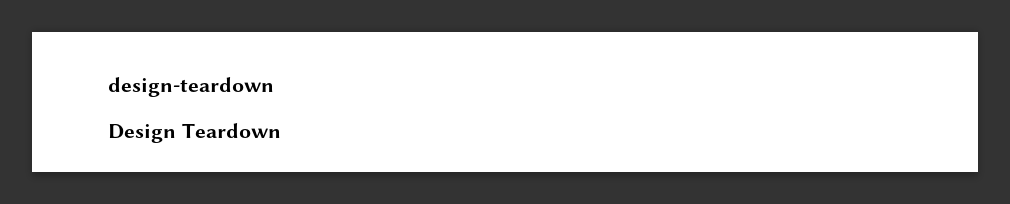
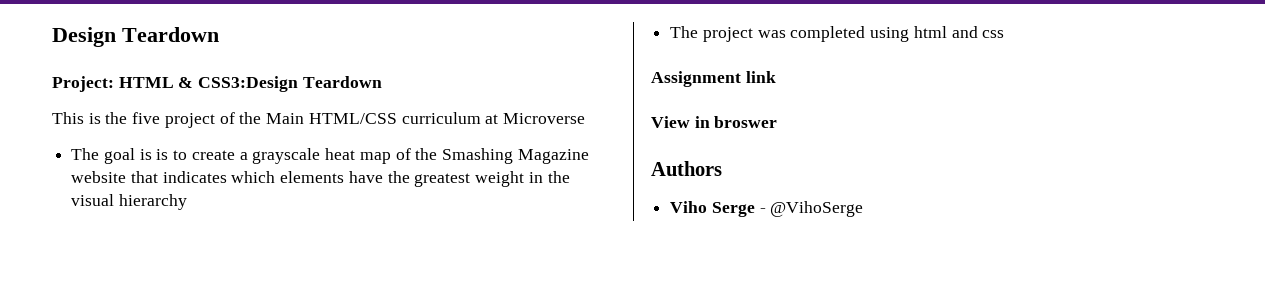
[108,77,274,97] design-teardown // -> (52, 37) none
(281, 130) none -> [52,76,382,92] [52,112,585,128] [71,148,589,164] [71,171,570,187] [71,194,187,210] [670,26,1005,42] [651,71,776,87] [651,116,778,128] [651,161,722,176] [670,201,864,217] // Project: HTML & CSS3:Design Teardown // This is the five project of the Main HTML/CSS curriculum at Microverse // The goal is is to create a grayscale heat map of the Smashing Magazine website that indicates which elements have the greatest weight in the visual hierarchy // The project was completed using html and css // Assignment link // View in broswer // Authors // Viho Serge - @VihoSerge

